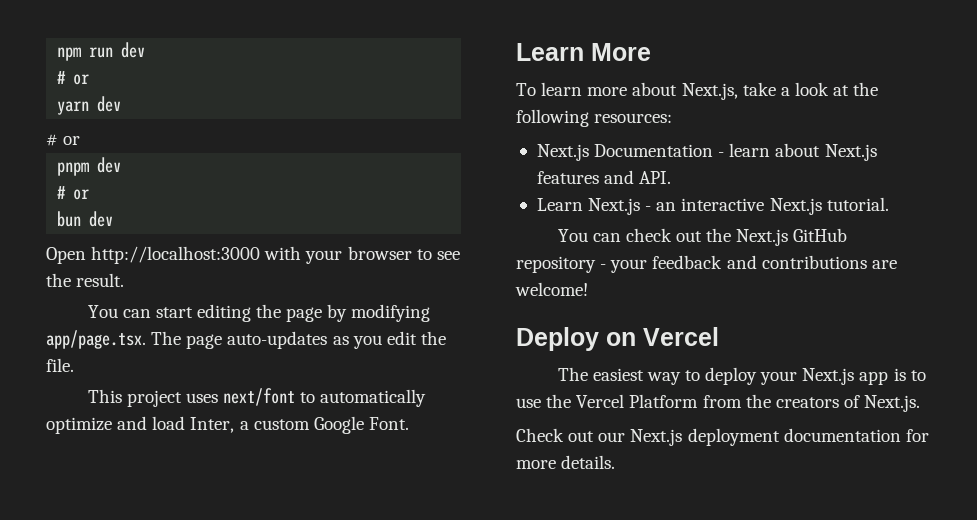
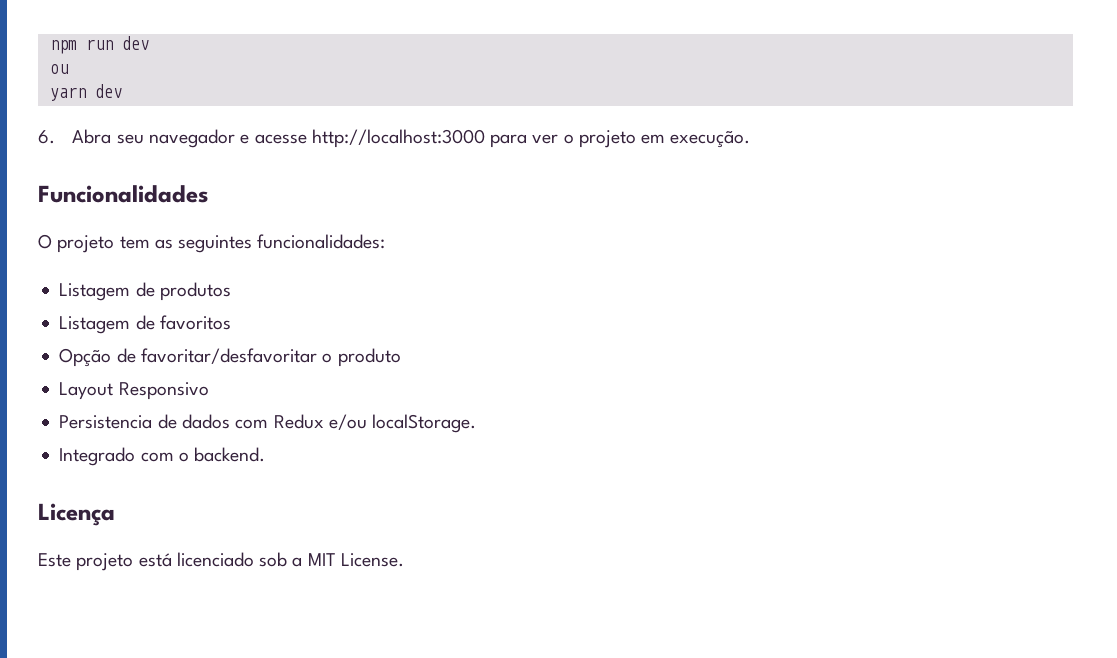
[57,71,90,85] # or -> [49,64,68,74] ou
[46,134,81,146] [57,157,122,176] [57,186,90,200] [57,211,114,227] [46,246,460,264] [46,273,125,287] [87,304,431,322] [46,330,446,349] [46,358,74,372] [87,388,427,407] [46,416,409,434] [516,43,651,61] [516,82,879,100] [516,109,673,127] [536,143,877,161] [536,170,672,184] [536,197,889,215] [557,228,848,246] [516,255,897,273] [515,282,588,296] [516,327,719,351] [557,367,926,385] [516,394,921,412] [516,428,929,446] [516,455,616,469] # or // pnpm dev // # or // bun dev // Open http://localhost:3000 with your browser to see the result. // You can start editing the page by modifying app/page.tsx. The page auto-updates as you edit the file. // This project uses next/font to automatically optimize and load Inter, a custom Google Font. // Learn More // To learn more about Next.js, take a look at the following resources: // Next.js Documentation - learn about Next.js features and API. // Learn Next.js - an interactive Next.js tutorial. // You can check out the Next.js GitHub repository - your feedback and contributions are welcome! // Deploy on Vercel // The easiest way to deploy your Next.js app is to use the Vercel Platform from the creators of Next.js. // Check out our Next.js deployment documentation for more details. -> [38,129,751,148] [38,185,209,203] [38,234,386,253] [59,282,231,301] [59,315,231,334] [59,348,401,367] [59,382,209,400] [59,414,477,433] [59,447,266,466] [38,503,115,526] [38,552,404,571] 6. Abra seu navegador e acesse http://localhost:3000 para ver o projeto em execução. // Funcionalidades // O projeto tem as seguintes funcionalidades: // Listagem de produtos // Listagem de favoritos // Opção de favoritar/desfavoritar o produto // Layout Responsivo // Persistencia de dados com Redux e/ou localStorage. // Integrado com o backend. // Licença // Este projeto está licenciado sob a MIT License.

